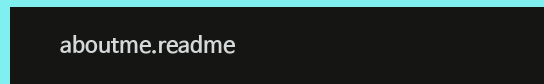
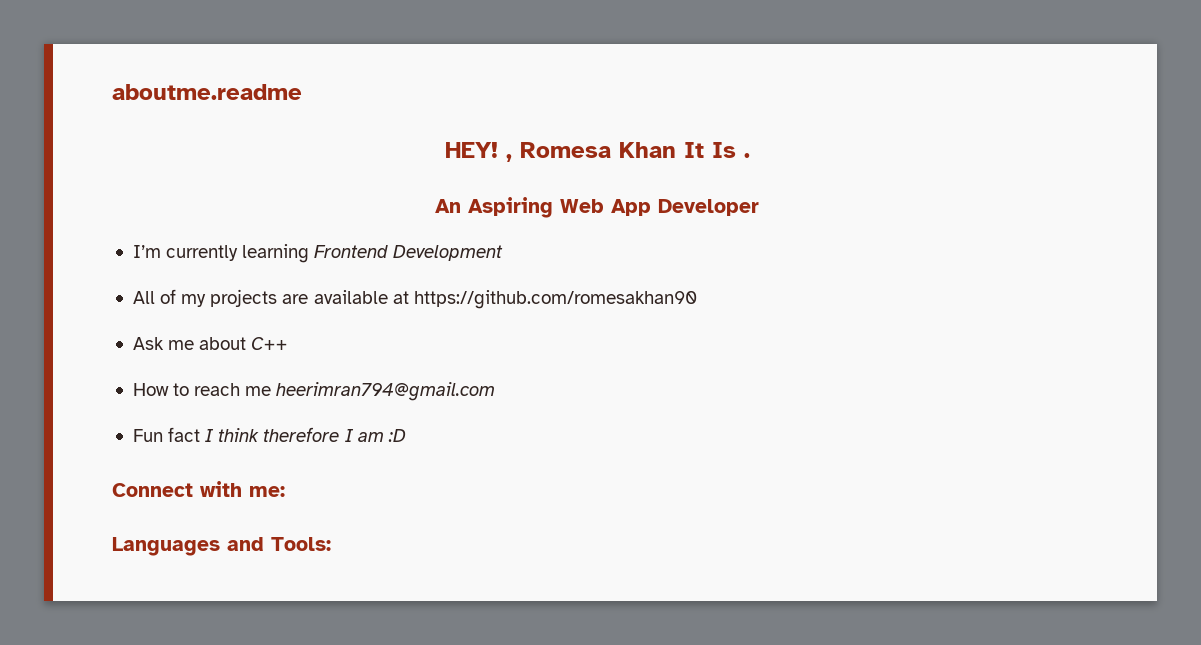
(236, 44) none -> [444,142,750,162] [435,197,759,218] [132,244,504,263] [132,289,697,309] [132,337,289,350] [132,382,496,401] [132,427,406,442] [112,481,285,497] [112,537,331,556] // HEY! , Romesa Khan It Is . // An Aspiring Web App Developer // I’m currently learning Frontend Development // All of my projects are available at https://github.com/romesakhan90 // Ask me about C++ // How to reach me heerimran794@gmail.com // Fun fact I think therefore I am :D // Connect with me: // Languages and Tools:

